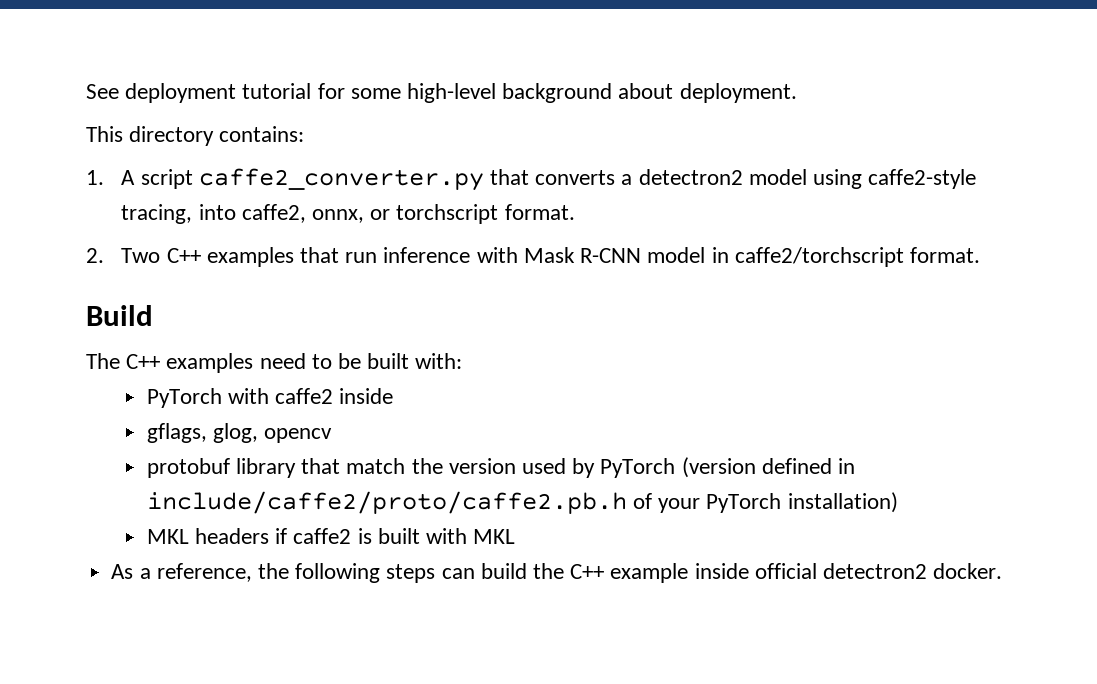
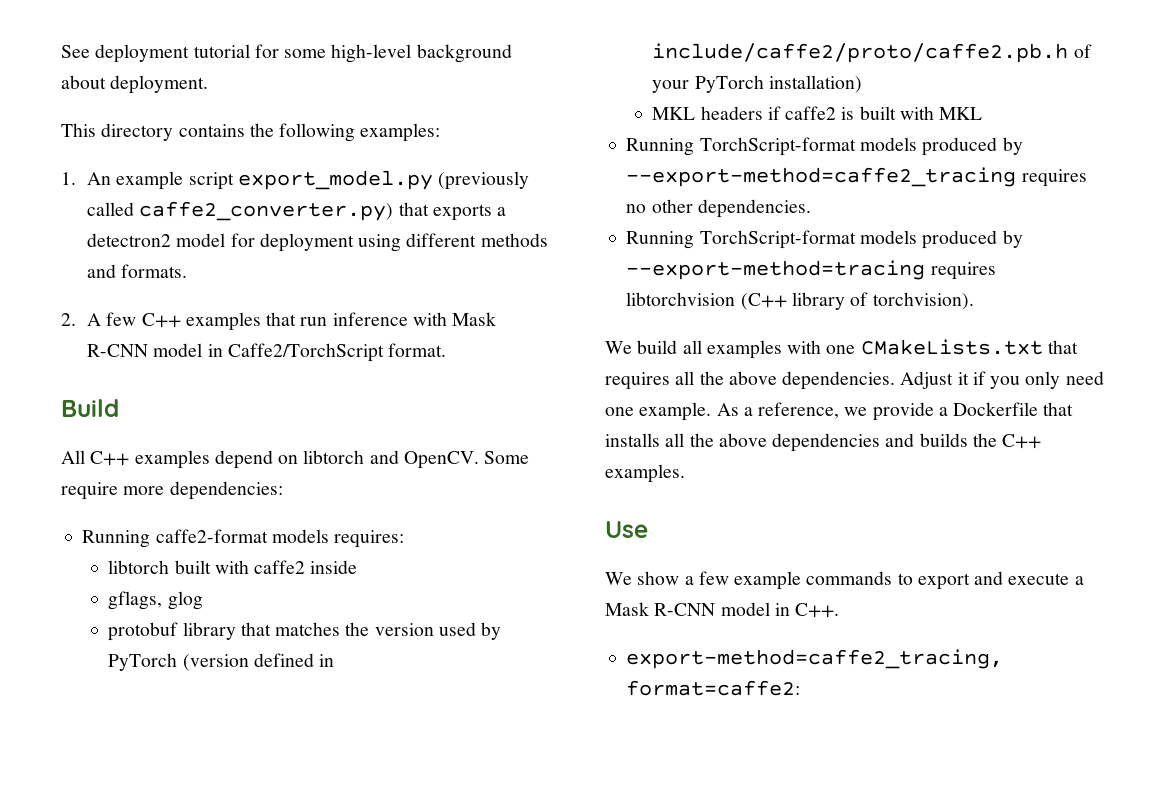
[219,126,305,142] [86,168,977,191] [121,204,575,224] [86,248,161,263] contains: // 1. A script caffe2_converter.py that converts a detectron2 model using caffe2-style tracing, into caffe2, onnx, or torchscript format. // 2. Two -> [178,123,441,142] [61,170,530,190] [86,201,507,221] [86,233,548,252] [86,264,188,278] [61,312,137,326] contains the following examples: // 1. An example script export_model.py (previously called caffe2_converter.py) that exports a detectron2 model for deployment using different methods and formats. // 2. A few
[734,247,904,267] caffe2/torchscript -> [227,343,384,362] Caffe2/TorchScript
[86,353,463,373] [146,388,222,408] The C++ examples need to be built with: // PyTorch -> [61,450,530,469] [61,481,283,500] [82,529,405,548] [108,560,211,574] All C++ examples depend on libtorch and OpenCV. Some require more dependencies: // Running caffe2-format models requires: // libtorch built
[212,423,333,443] glog, opencv -> [167,591,203,610] glog
[346,458,406,474] match -> [275,622,341,636] matches
[111,563,1003,583] As a reference, the following steps can build the C++ example inside official detectron2 docker. -> [626,137,1023,156] [626,167,1087,187] [626,199,811,218] [626,230,1023,249] [626,260,996,280] [626,292,974,310] [605,339,1078,359] [605,371,1104,390] [605,402,1074,421] [605,433,1042,452] [605,464,685,483] [605,521,648,538] [605,571,1084,590] [605,602,840,618] [626,649,1004,669] [626,680,801,696] Running TorchScript-format models produced by --export-method=caffe2_tracing requires no other dependencies. // Running TorchScript-format models produced by --export-method=tracing requires libtorchvision (C++ library of torchvision). // We build all examples with one CMakeLists.txt that requires all the above dependencies. Adjust it if you only need one example. As a reference, we provide a Dockerfile that installs all the above dependencies and builds the C++ examples. // Use // We show a few example commands to export and execute a Mask R-CNN model in C++. // export-method=caffe2_tracing, format=caffe2:

